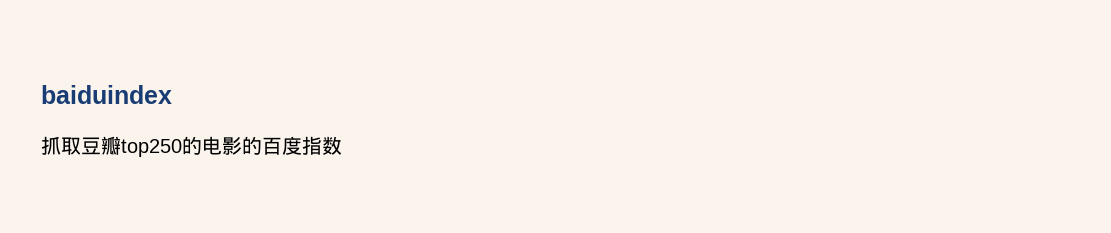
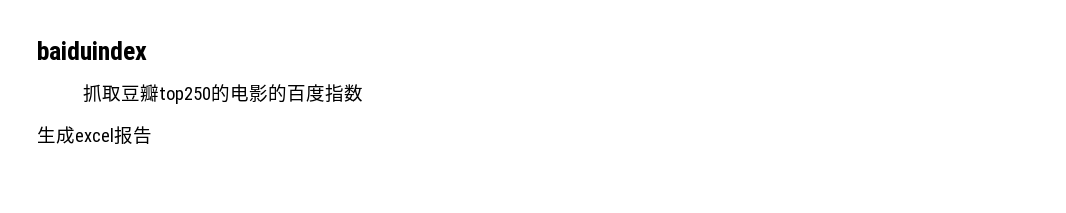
(342, 145) none -> [37,126,152,145] // 生成excel报告

